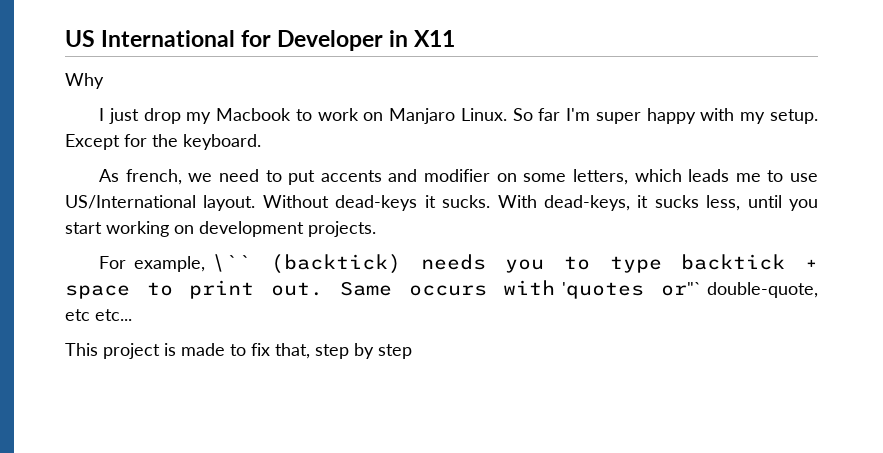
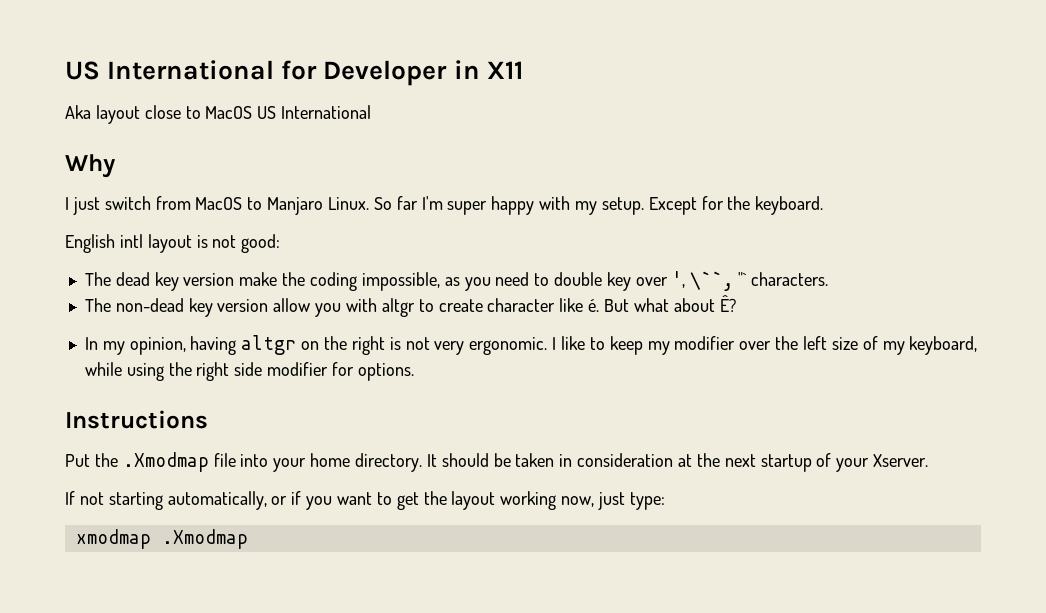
[65,73,104,89] [99,108,384,124] Why // I just drop my Macbook to work on -> [65,105,372,124] [65,154,116,178] [65,196,263,215] Aka layout close to MacOS US International // Why // I just switch from MacOS to
[99,169,819,185] [65,195,818,211] [65,221,376,237] [99,254,819,274] [65,280,818,299] [65,309,132,321] [65,343,412,359] As french, we need to put accents and modifier on some letters, which leads me to use US/International layout. Without dead-keys it sucks. With dead-keys, it sucks less, until you start working on development projects. // For example, \`` (backtick) needs you to type backtick + space to print out. Same occurs with 'quotes or"` double-quote, etc etc... // This project is made to fix that, step by step -> [65,234,281,253] [84,271,829,291] [84,295,736,317] [84,335,978,355] [84,362,414,381] [65,410,208,429] [65,452,929,472] [65,491,665,510] [75,529,248,549] English intl layout is not good: // The dead key version make the coding impossible, as you need to double key over ', \``, "` characters. // The non-dead key version allow you with altgr to create character like é. But what about Ê? // In my opinion, having altgr on the right is not very ergonomic. I like to keep my modifier over the left size of my keyboard, while using the right side modifier for options. // Instructions // Put the .Xmodmap file into your home directory. It should be taken in consideration at the next startup of your Xserver. // If not starting automatically, or if you want to get the layout working now, just type: // xmodmap .Xmodmap

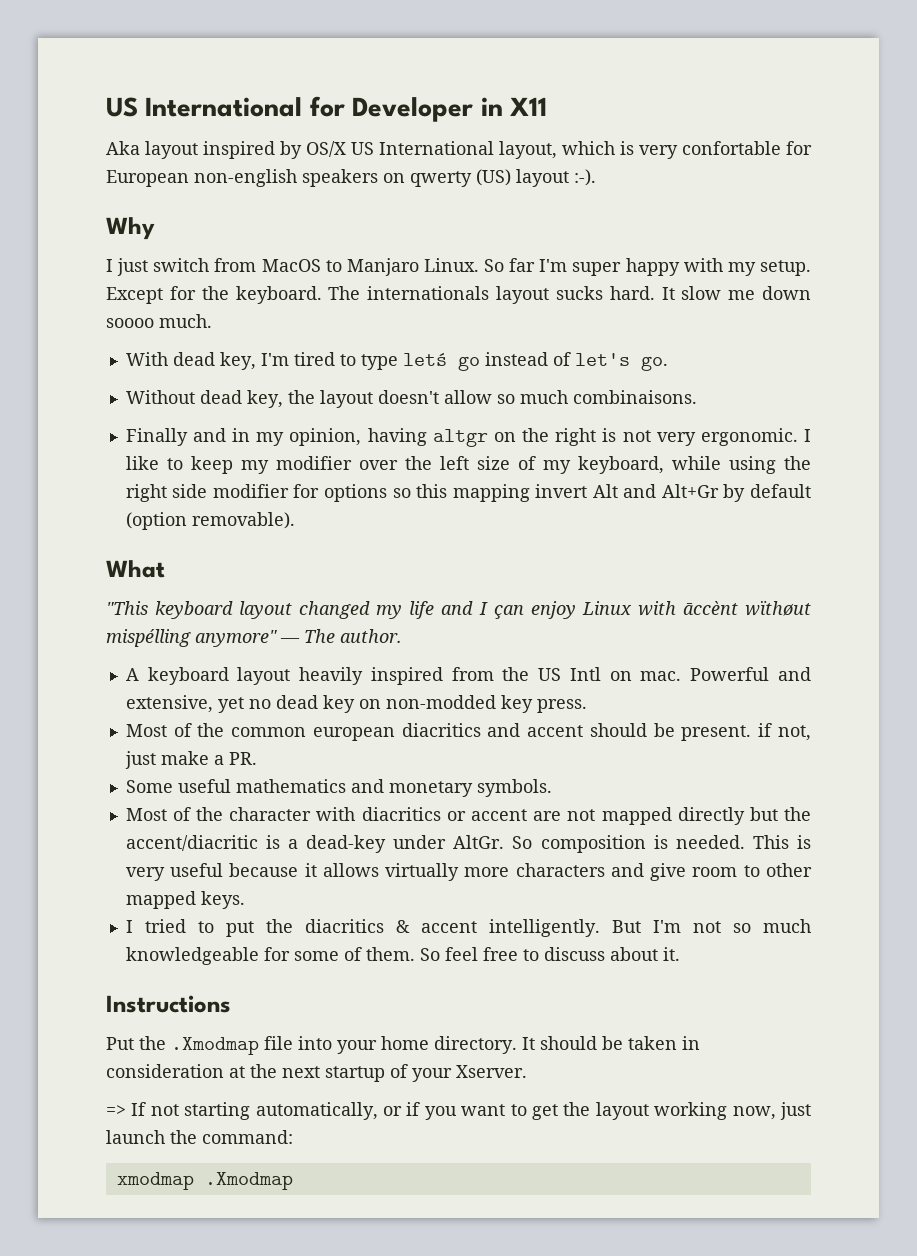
[144,105,372,119] close to MacOS US International -> [203,141,812,159] [106,169,596,187] inspired by OS/X US International layout, which is very confortable for European non-english speakers on qwerty (US) layout :-).
[65,234,281,253] [84,271,829,291] [84,295,736,317] [84,337,98,350] // English intl layout is not good: // The dead key version make the coding impossible, as you need to double key over ', \``, "` characters. // The non-dead key version allow you with altgr to create character like é. But what about Ê? // In -> [328,286,812,304] [106,314,212,328] [125,352,668,371] [125,390,697,408] [125,428,251,446] The internationals layout sucks hard. It slow me down soooo much. // With dead key, I'm tired to type letś go instead of let's go. // Without dead key, the layout doesn't allow so much combinaisons. // Finally and in
[357,363,414,381] options. -> [324,484,812,502] [125,512,295,530] [106,560,165,578] [106,600,812,619] [106,629,402,647] [125,667,811,685] [125,695,587,713] [125,723,811,741] [124,751,257,769] [125,779,552,797] [125,807,811,825] [125,835,812,853] [125,863,812,881] [125,891,245,909] [125,919,811,937] [125,947,680,965] options so this mapping invert Alt and Alt+Gr by default (option removable). // What // "This keyboard layout changed my life and I çan enjoy Linux with āccènt wïthøut mispélling anymore" — The author. // A keyboard layout heavily inspired from the US Intl on mac. Powerful and extensive, yet no dead key on non-modded key press. // Most of the common european diacritics and accent should be present. if not, just make a PR. // Some useful mathematics and monetary symbols. // Most of the character with diacritics or accent are not mapped directly but the accent/diacritic is a dead-key under AltGr. So composition is needed. This is very useful because it allows virtually more characters and give room to other mapped keys. // I tried to put the diacritics & accent intelligently. But I'm not so much knowledgeable for some of them. So feel free to discuss about it.
(929, 460) none -> [106,1105,126,1116] =>
[629,492,665,510] type: -> [106,1130,293,1144] launch the command:

